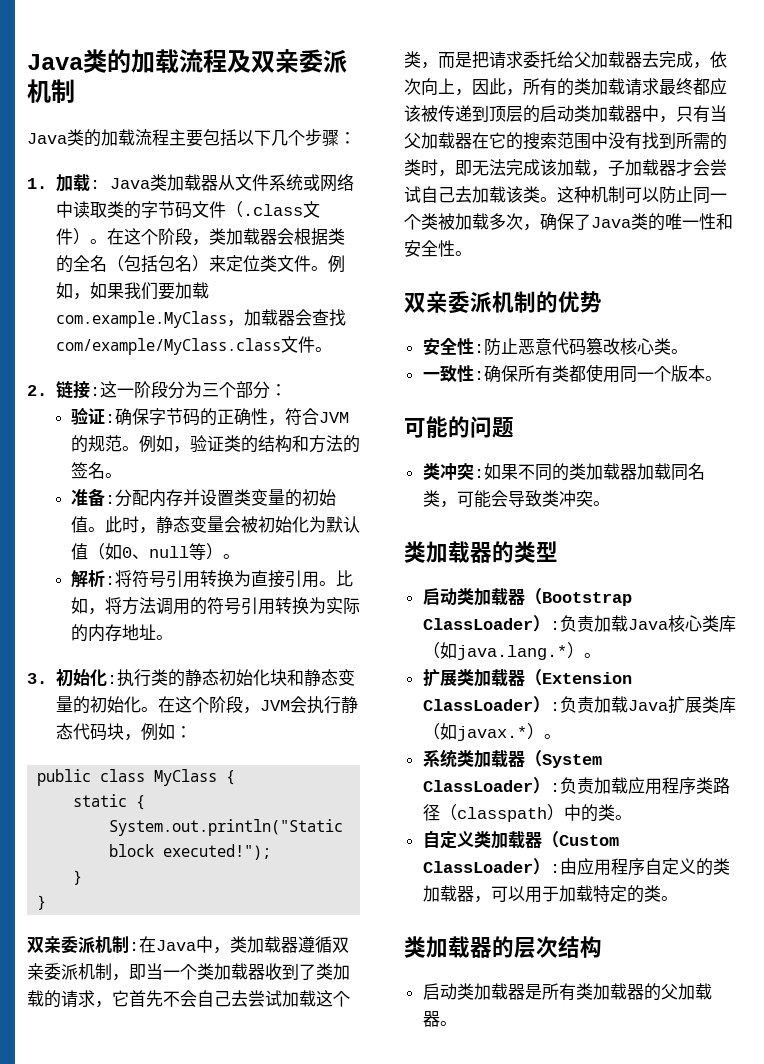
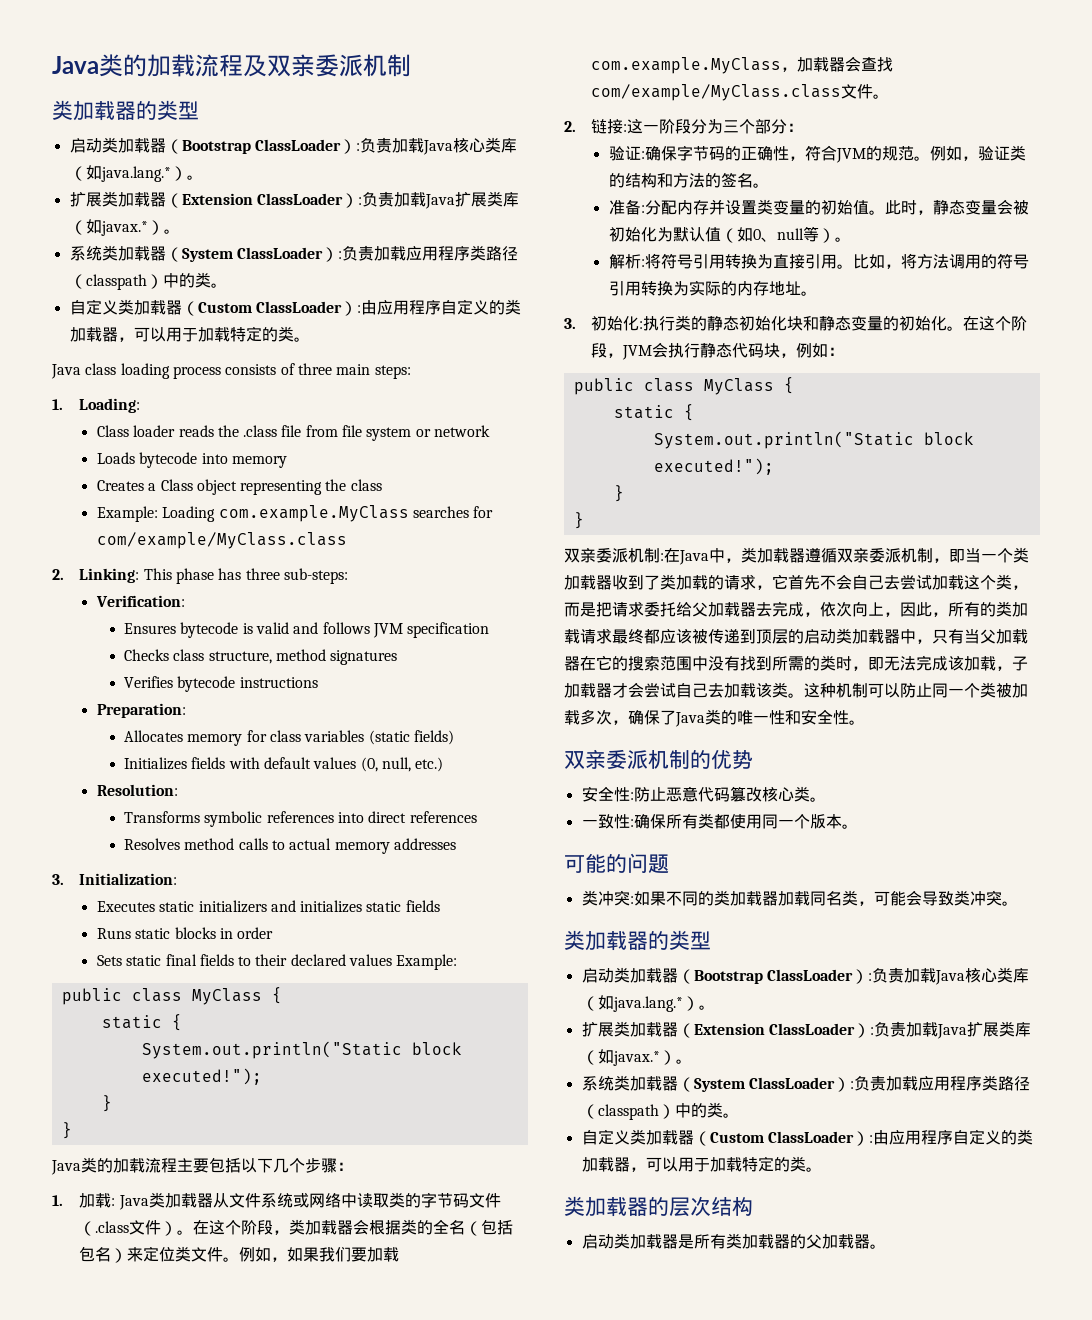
(75, 91) none -> [52,100,199,121] [69,137,517,155] [69,165,203,182] [69,191,519,209] [69,219,180,236] [69,245,518,262] [69,272,227,290] [69,299,521,316] [69,326,310,342] [51,363,411,379] [52,398,141,413] [96,425,491,441] [96,452,287,468] [96,479,382,495] [96,505,494,522] [96,532,347,549] [52,568,348,584] [95,595,185,607] [124,622,490,638] [124,649,398,665] [124,676,318,692] [96,703,186,718] [124,730,455,746] [124,757,444,772] [96,784,178,796] [124,811,477,827] [124,838,457,854] [52,873,178,885] [96,900,440,913] [96,927,274,939] [96,954,458,970] [61,987,282,1005] [101,1014,182,1031] [141,1041,462,1059] [141,1068,262,1085] [101,1095,112,1112] [61,1122,72,1139] // 类加载器的类型 // 启动类加载器（Bootstrap ClassLoader）:负责加载Java核心类库（如java.lang.*）。 // 扩展类加载器（Extension ClassLoader）:负责加载Java扩展类库（如javax.*）。 // 系统类加载器（System ClassLoader）:负责加载应用程序类路径（classpath）中的类。 // 自定义类加载器（Custom ClassLoader）:由应用程序自定义的类加载器，可以用于加载特定的类。 // Java class loading process consists of three main steps: // 1. Loading: // Class loader reads the .class file from file system or network // Loads bytecode into memory // Creates a Class object representing the class // Example: Loading com.example.MyClass searches for com/example/MyClass.class // 2. Linking: This phase has three sub-steps: // Verification: // Ensures bytecode is valid and follows JVM specification // Checks class structure, method signatures // Verifies bytecode instructions // Preparation: // Allocates memory for class variables (static fields) // Initializes fields with default values (0, null, etc.) // Resolution: // Transforms symbolic references into direct references // Resolves method calls to actual memory addresses // 3. Initialization: // Executes static initializers and initializes static fields // Runs static blocks in order // Sets static final fields to their declared values Example: // public class MyClass { // static { // System.out.println("Static block executed!"); // } // }

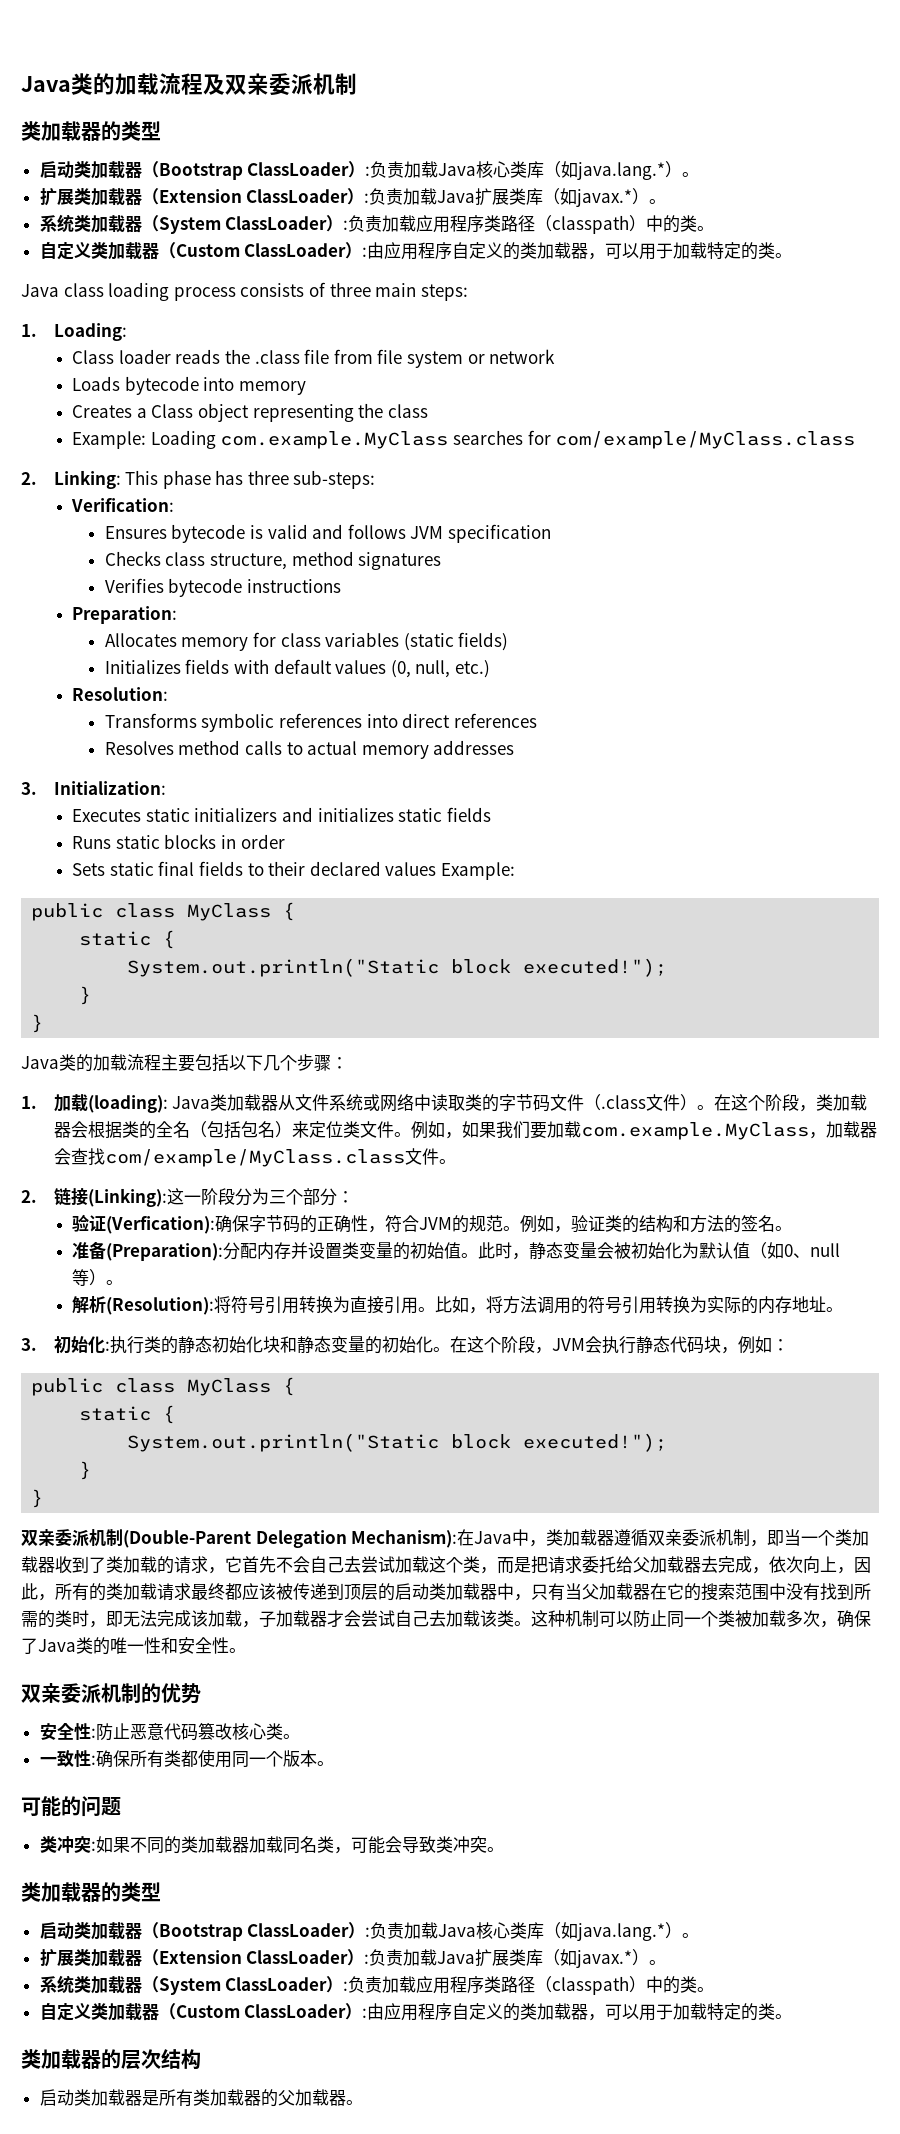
[111,1198,116,1206] : -> [87,1095,168,1113] (loading):
[623,124,628,132] : -> [87,1188,167,1207] (Linking):
[640,151,645,159] : -> [106,1216,216,1234] (Verfication):
[640,205,645,213] : -> [106,1243,224,1261] (Preparation):
[640,259,645,267] : -> [106,1297,215,1315] (Resolution):
[660,553,664,561] : -> [123,1530,458,1548] (Double-Parent Delegation Mechanism):

